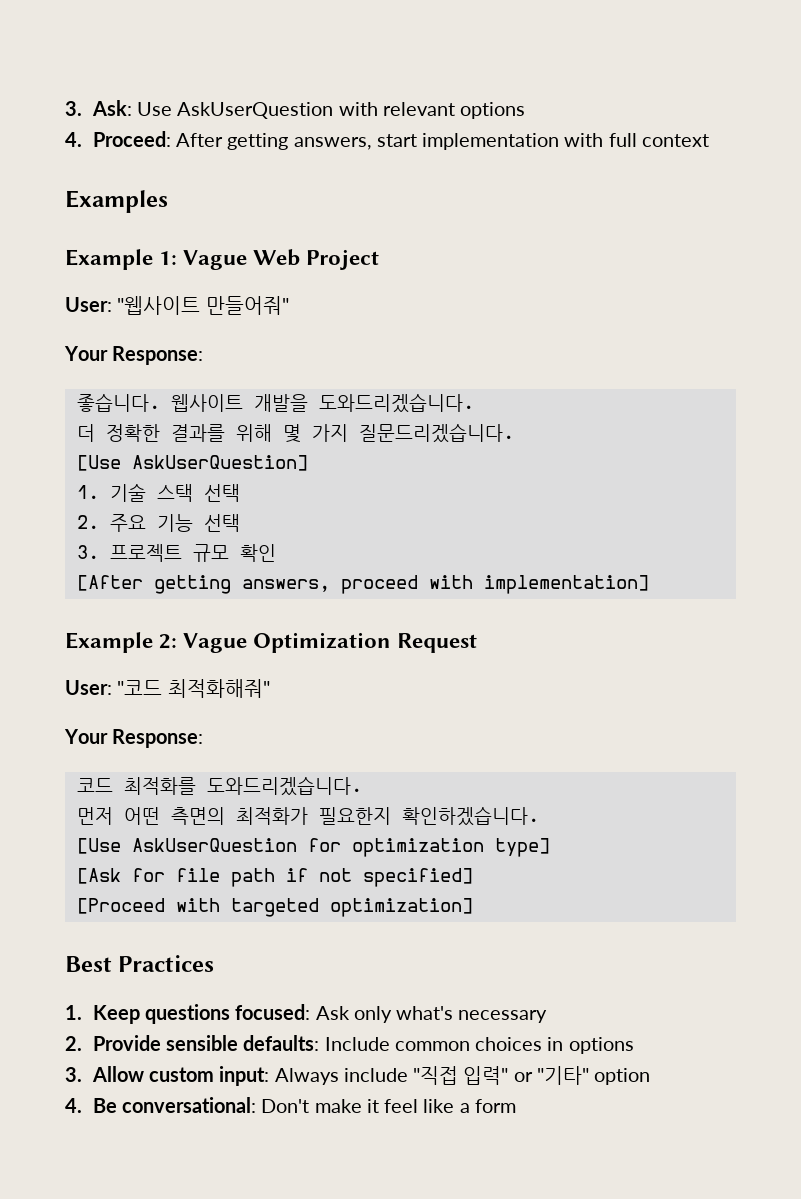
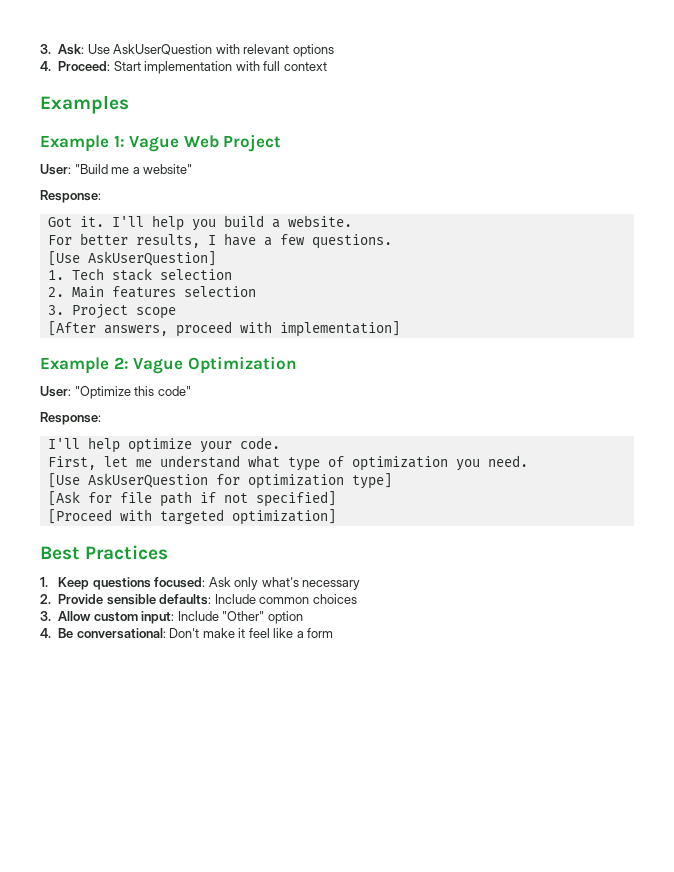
[175,133,417,150] After getting answers, start -> [113,61,141,71] Start
[117,296,289,315] [64,346,204,365] [76,393,474,413] [76,423,514,443] [76,455,308,471] [76,483,240,502] [76,514,240,532] [76,544,276,562] "웹사이트 만들어줘" // Your Response: // 좋습니다. 웹사이트 개발을 도와드리겠습니다. // 더 정확한 결과를 위해 몇 가지 질문드리겠습니다. // [Use AskUserQuestion] // 1. 기술 스택 선택 // 2. 주요 기능 선택 // 3. 프로젝트 규모 확인 -> [74,164,193,174] [40,190,101,203] [47,215,352,231] [47,233,392,249] [47,251,216,266] [47,268,232,281] [47,286,256,298] [47,304,176,319] "Build me a website" // Response: // Got it. I'll help you build a website. // For better results, I have a few questions. // [Use AskUserQuestion] // 1. Tech stack selection // 2. Main features selection // 3. Project scope
[153,575,231,594] getting -> (96, 328) none
[397,633,478,653] [65,679,270,698] [64,729,204,748] [76,776,362,796] [76,806,539,826] Request // User: "코드 최적화해줘" // Your Response: // 코드 최적화를 도와드리겠습니다. // 먼저 어떤 측면의 최적화가 필요한지 확인하겠습니다. -> [40,386,191,399] [40,412,101,425] [47,437,280,453] [47,455,528,471] // User: "Optimize this code" // Response: // I'll help optimize your code. // First, let me understand what type of optimization you need.
[547,1037,634,1054] in options -> (357, 599) none
[274,1066,589,1085] Always include "직접 입력" or "기타" -> [177,611,265,621] Include "Other"

